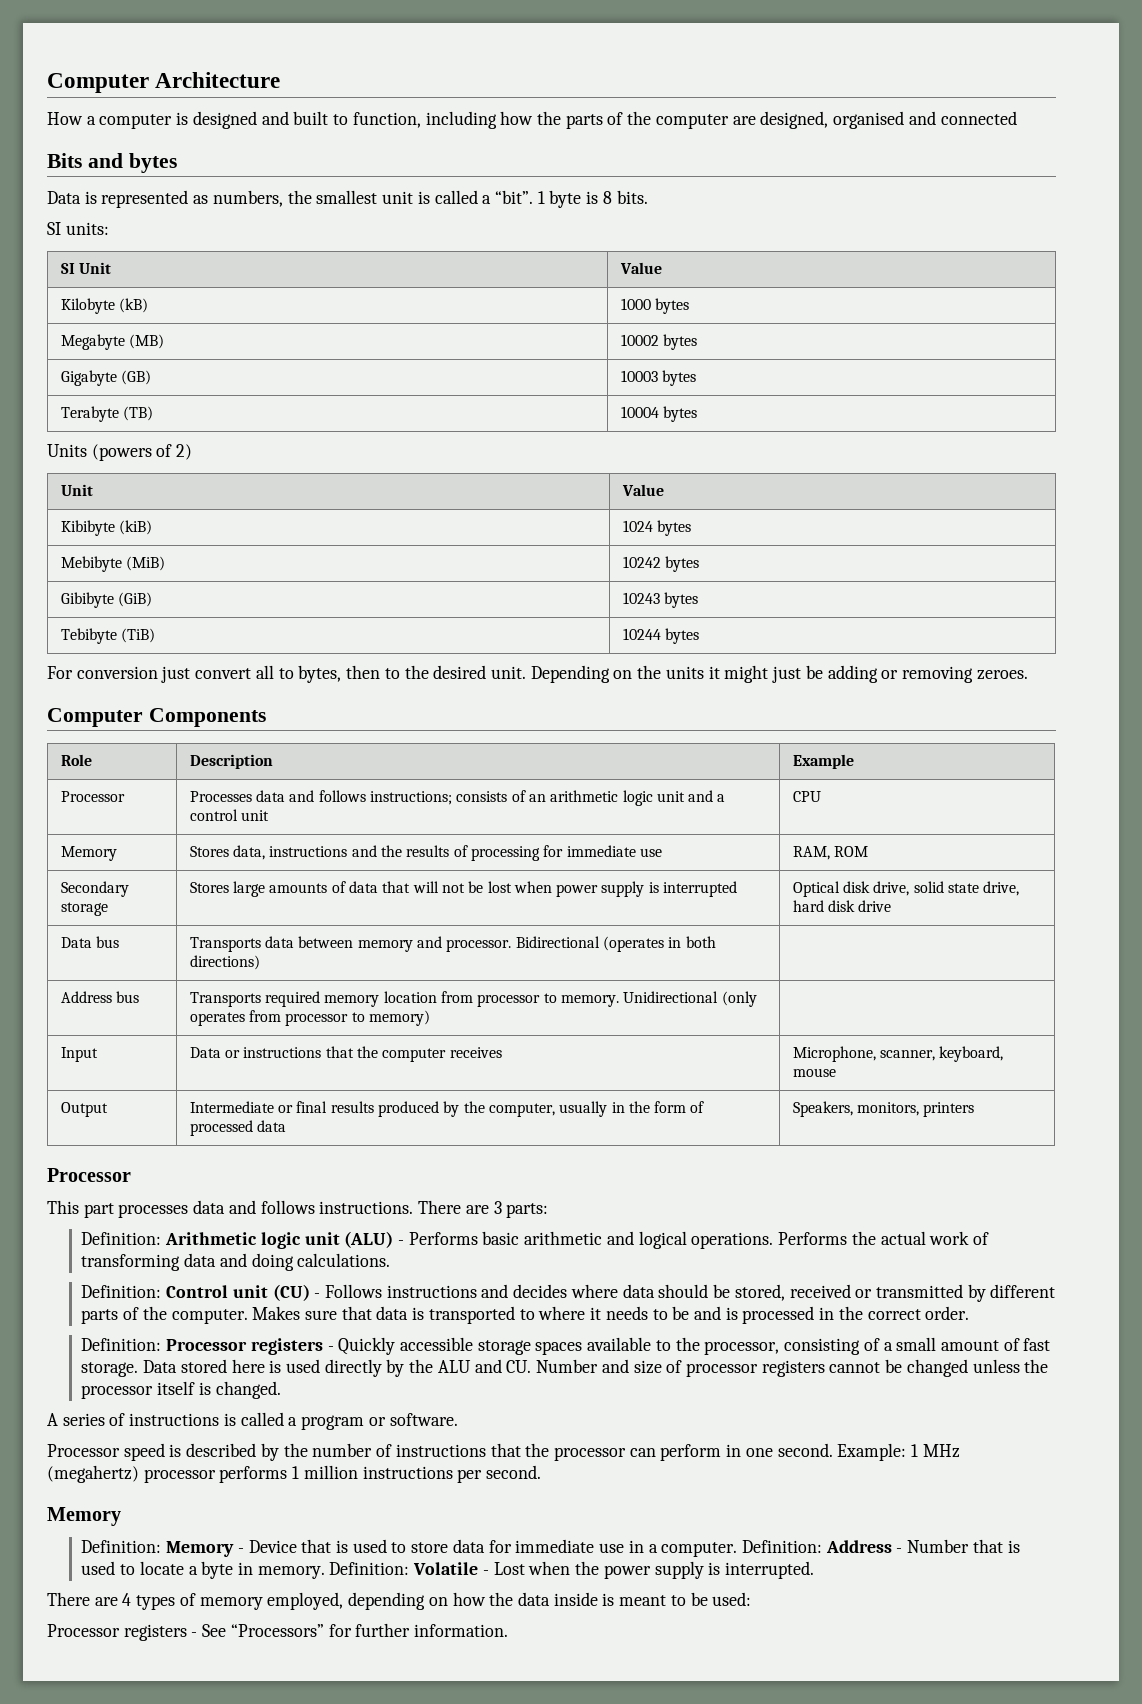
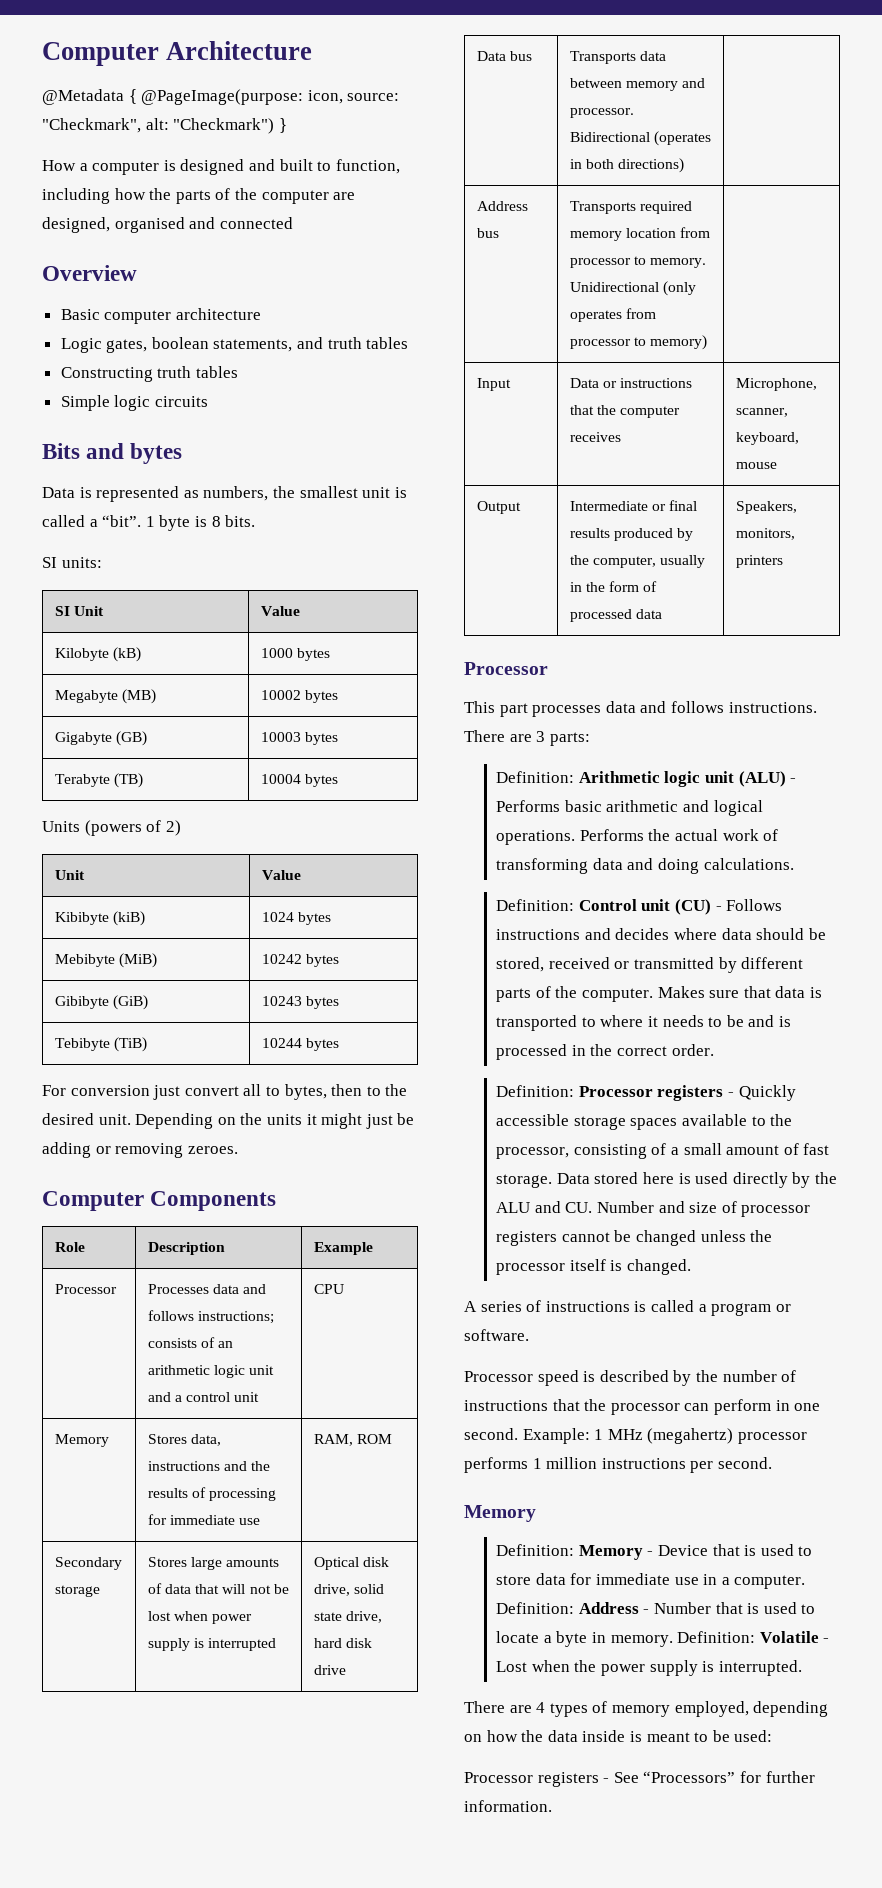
(281, 80) none -> [42,89,400,105] [42,118,287,134] // @Metadata { @PageImage(purpose: icon, source: "Checkmark", alt: "Checkmark") }
(1017, 118) none -> [42,265,137,281] [60,308,261,324] [60,337,409,353] [60,366,238,382] [60,395,208,411] // Overview // Basic computer architecture // Logic gates, boolean statements, and truth tables // Constructing truth tables // Simple logic circuits

